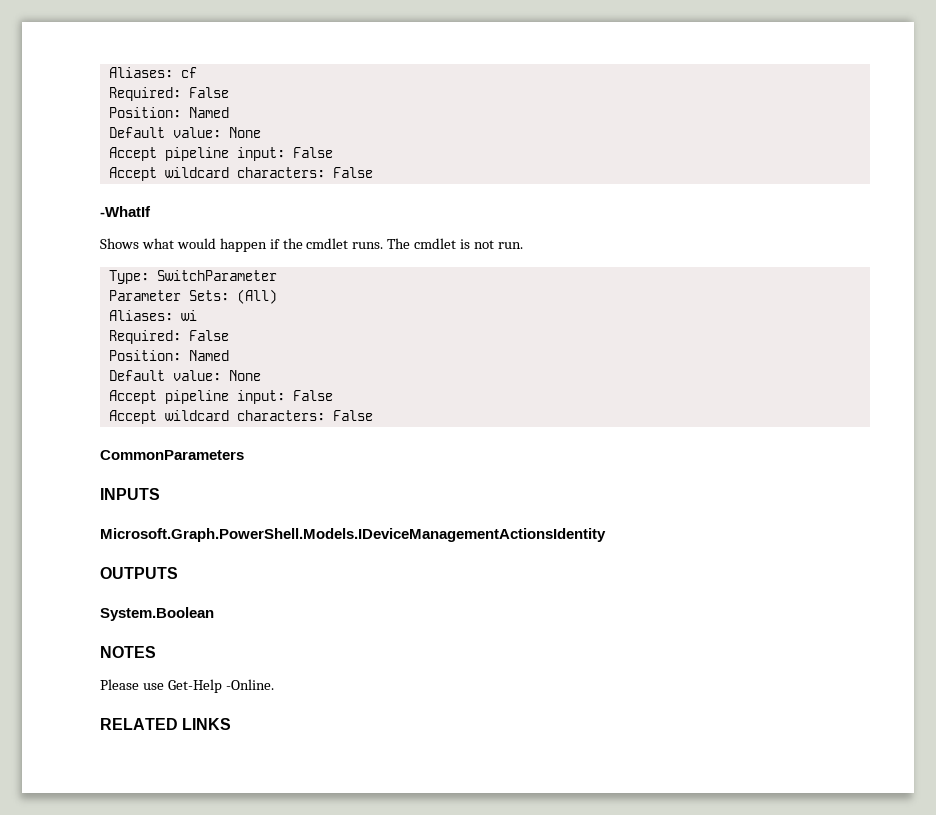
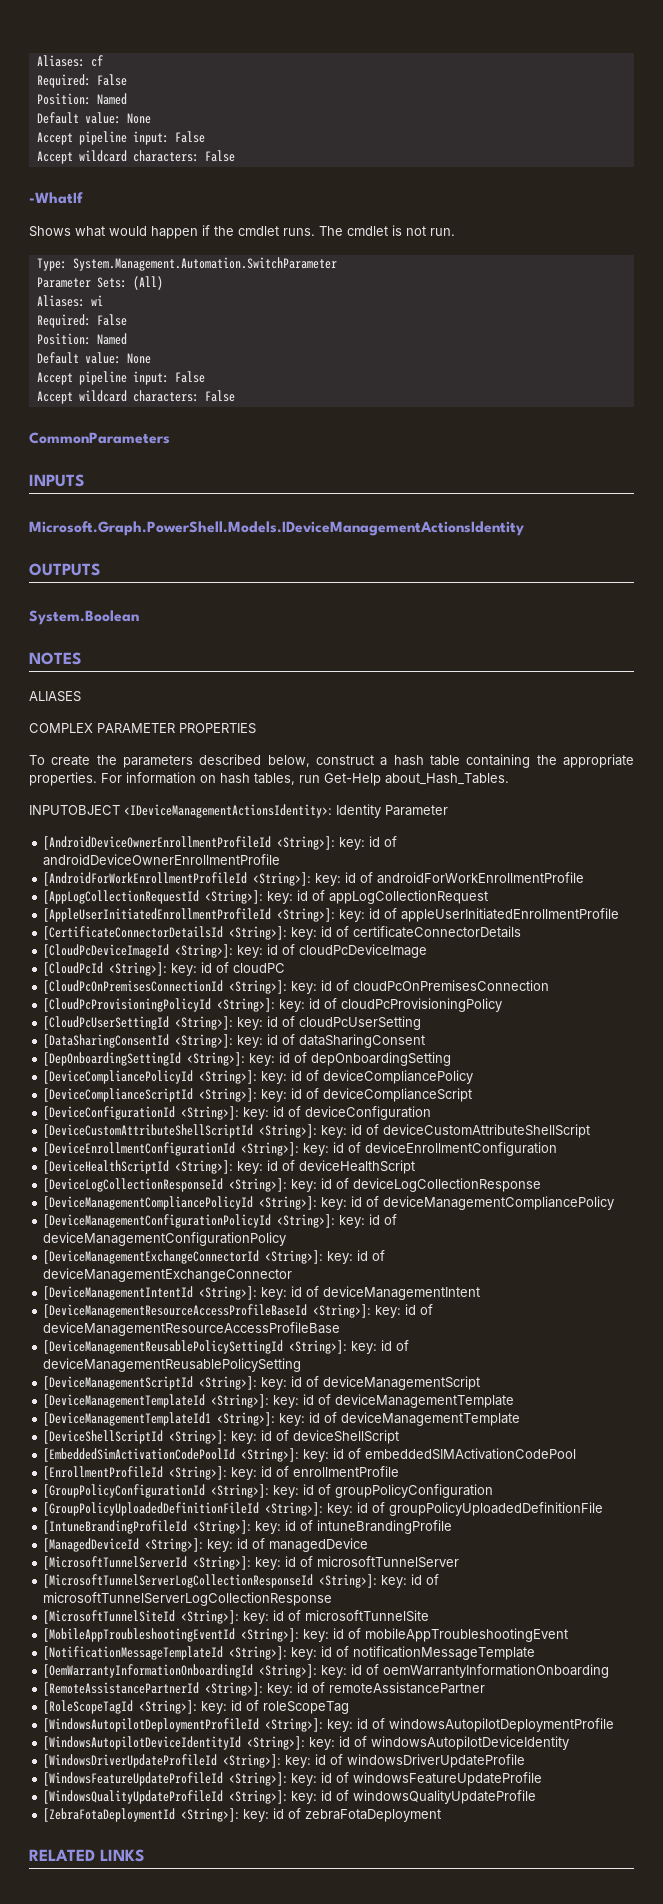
[156,270,277,281] SwitchParameter -> [72,257,337,271] System.Management.Automation.SwitchParameter
[100,679,274,693] Please use Get-Help -Online. -> [29,691,81,702] [29,723,256,734] [29,754,634,768] [29,772,509,786] [29,804,448,818] [43,836,398,850] [43,854,281,866] [43,872,585,886] [43,890,489,904] [43,908,620,922] [43,926,522,940] [43,944,428,958] [43,962,286,976] [43,980,550,994] [43,998,503,1012] [43,1016,422,1030] [43,1034,426,1048] [43,1052,452,1066] [43,1070,474,1084] [43,1088,473,1102] [43,1106,432,1120] [43,1124,591,1138] [43,1142,558,1156] [43,1160,416,1174] [43,1178,542,1192] [43,1196,615,1210] [43,1214,398,1228] [43,1232,287,1246] [43,1250,386,1264] [43,1268,293,1282] [43,1286,481,1300] [43,1304,434,1318] [43,1322,341,1336] [43,1340,410,1354] [43,1358,302,1372] [43,1376,481,1390] [43,1394,515,1408] [43,1412,521,1426] [43,1430,400,1444] [43,1448,577,1462] [43,1466,400,1480] [43,1484,494,1498] [43,1502,604,1516] [43,1520,453,1534] [43,1538,369,1552] [43,1556,460,1570] [43,1574,440,1588] [43,1592,333,1606] [43,1610,430,1624] [43,1628,569,1642] [43,1646,536,1660] [43,1664,610,1678] [43,1682,486,1696] [43,1700,350,1714] [43,1718,615,1732] [43,1736,570,1750] [43,1754,526,1768] [43,1772,543,1786] [43,1790,537,1804] [43,1808,442,1822] ALIASES // COMPLEX PARAMETER PROPERTIES // To create the parameters described below, construct a hash table containing the appropriate properties. For information on hash tables, run Get-Help about_Hash_Tables. // INPUTOBJECT <IDeviceManagementActionsIdentity>: Identity Parameter // [AndroidDeviceOwnerEnrollmentProfileId <String>]: key: id of androidDeviceOwnerEnrollmentProfile // [AndroidForWorkEnrollmentProfileId <String>]: key: id of androidForWorkEnrollmentProfile // [AppLogCollectionRequestId <String>]: key: id of appLogCollectionRequest // [AppleUserInitiatedEnrollmentProfileId <String>]: key: id of appleUserInitiatedEnrollmentProfile // [CertificateConnectorDetailsId <String>]: key: id of certificateConnectorDetails // [CloudPcDeviceImageId <String>]: key: id of cloudPcDeviceImage // [CloudPcId <String>]: key: id of cloudPC // [CloudPcOnPremisesConnectionId <String>]: key: id of cloudPcOnPremisesConnection // [CloudPcProvisioningPolicyId <String>]: key: id of cloudPcProvisioningPolicy // [CloudPcUserSettingId <String>]: key: id of cloudPcUserSetting // [DataSharingConsentId <String>]: key: id of dataSharingConsent // [DepOnboardingSettingId <String>]: key: id of depOnboardingSetting // [DeviceCompliancePolicyId <String>]: key: id of deviceCompliancePolicy // [DeviceComplianceScriptId <String>]: key: id of deviceComplianceScript // [DeviceConfigurationId <String>]: key: id of deviceConfiguration // [DeviceCustomAttributeShellScriptId <String>]: key: id of deviceCustomAttributeShellScript // [DeviceEnrollmentConfigurationId <String>]: key: id of deviceEnrollmentConfiguration // [DeviceHealthScriptId <String>]: key: id of deviceHealthScript // [DeviceLogCollectionResponseId <String>]: key: id of deviceLogCollectionResponse // [DeviceManagementCompliancePolicyId <String>]: key: id of deviceManagementCompliancePolicy // [DeviceManagementConfigurationPolicyId <String>]: key: id of deviceManagementConfigurationPolicy // [DeviceManagementExchangeConnectorId <String>]: key: id of deviceManagementExchangeConnector // [DeviceManagementIntentId <String>]: key: id of deviceManagementIntent // [DeviceManagementResourceAccessProfileBaseId <String>]: key: id of deviceManagementResourceAccessProfileBase // [DeviceManagementReusablePolicySettingId <String>]: key: id of deviceManagementReusablePolicySetting // [DeviceManagementScriptId <String>]: key: id of deviceManagementScript // [DeviceManagementTemplateId <String>]: key: id of deviceManagementTemplate // [DeviceManagementTemplateId1 <String>]: key: id of deviceManagementTemplate // [DeviceShellScriptId <String>]: key: id of deviceShellScript // [EmbeddedSimActivationCodePoolId <String>]: key: id of embeddedSIMActivationCodePool // [EnrollmentProfileId <String>]: key: id of enrollmentProfile // [GroupPolicyConfigurationId <String>]: key: id of groupPolicyConfiguration // [GroupPolicyUploadedDefinitionFileId <String>]: key: id of groupPolicyUploadedDefinitionFile // [IntuneBrandingProfileId <String>]: key: id of intuneBrandingProfile // [ManagedDeviceId <String>]: key: id of managedDevice // [MicrosoftTunnelServerId <String>]: key: id of microsoftTunnelServer // [MicrosoftTunnelServerLogCollectionResponseId <String>]: key: id of microsoftTunnelServerLogCollectionResponse // [MicrosoftTunnelSiteId <String>]: key: id of microsoftTunnelSite // [MobileAppTroubleshootingEventId <String>]: key: id of mobileAppTroubleshootingEvent // [NotificationMessageTemplateId <String>]: key: id of notificationMessageTemplate // [OemWarrantyInformationOnboardingId <String>]: key: id of oemWarrantyInformationOnboarding // [RemoteAssistancePartnerId <String>]: key: id of remoteAssistancePartner // [RoleScopeTagId <String>]: key: id of roleScopeTag // [WindowsAutopilotDeploymentProfileId <String>]: key: id of windowsAutopilotDeploymentProfile // [WindowsAutopilotDeviceIdentityId <String>]: key: id of windowsAutopilotDeviceIdentity // [WindowsDriverUpdateProfileId <String>]: key: id of windowsDriverUpdateProfile // [WindowsFeatureUpdateProfileId <String>]: key: id of windowsFeatureUpdateProfile // [WindowsQualityUpdateProfileId <String>]: key: id of windowsQualityUpdateProfile // [ZebraFotaDeploymentId <String>]: key: id of zebraFotaDeployment

